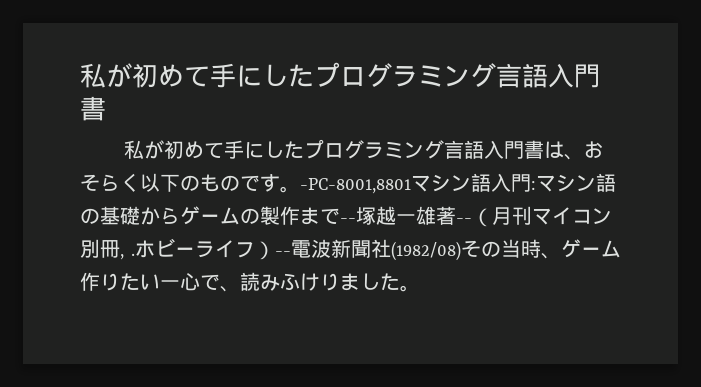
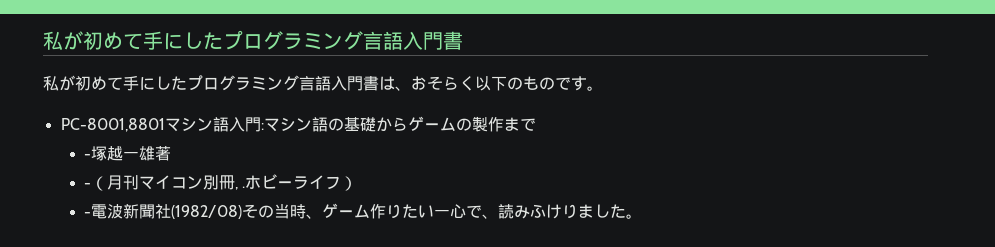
[300,178,411,194] -PC-8001,8801 -> [60,118,165,132] // PC-8001,8801
[340,218,356,223] -- -> [84,154,92,159] // -
[456,218,472,223] -- -> [84,183,92,188] // -
[275,251,291,256] -- -> [84,212,92,217] // -

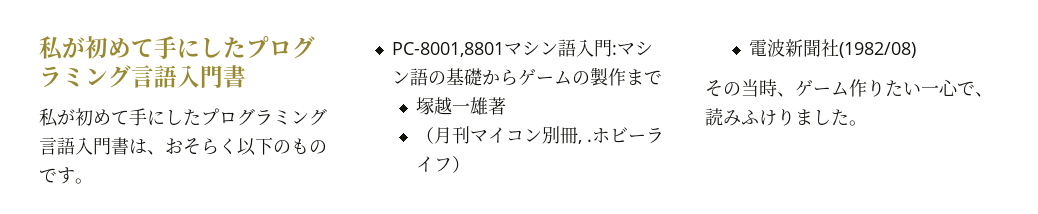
[84,154,92,159] - -> (662, 77) none
[84,183,92,188] - -> (506, 106) none
[84,212,92,217] - -> (470, 164) none
(243, 212) none -> (916, 50) //

